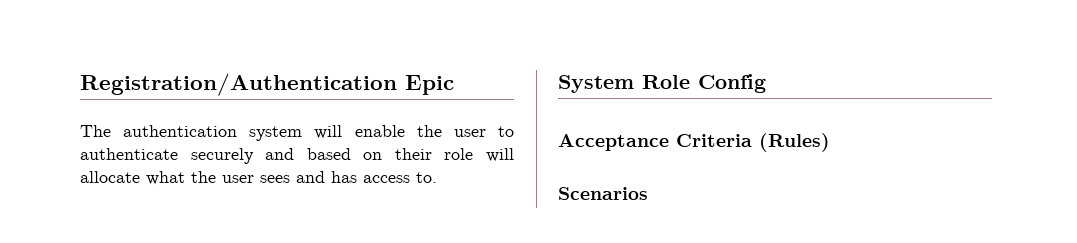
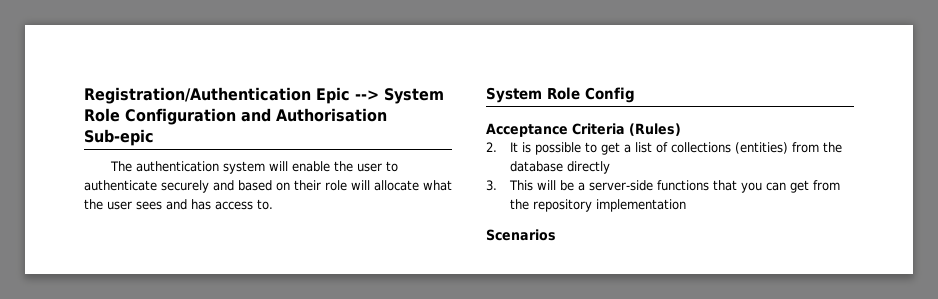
(454, 85) none -> [355,88,444,104] [84,108,387,125] [84,129,154,146] --> System Role Configuration and Authorisation Sub-epic
(830, 142) none -> [486,142,843,155] [510,161,611,174] [486,180,841,193] [510,199,687,212] // 2. It is possible to get a list of collections (entities) from the database directly // 3. This will be a server-side functions that you can get from the repository implementation

